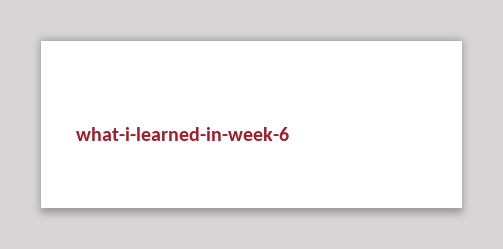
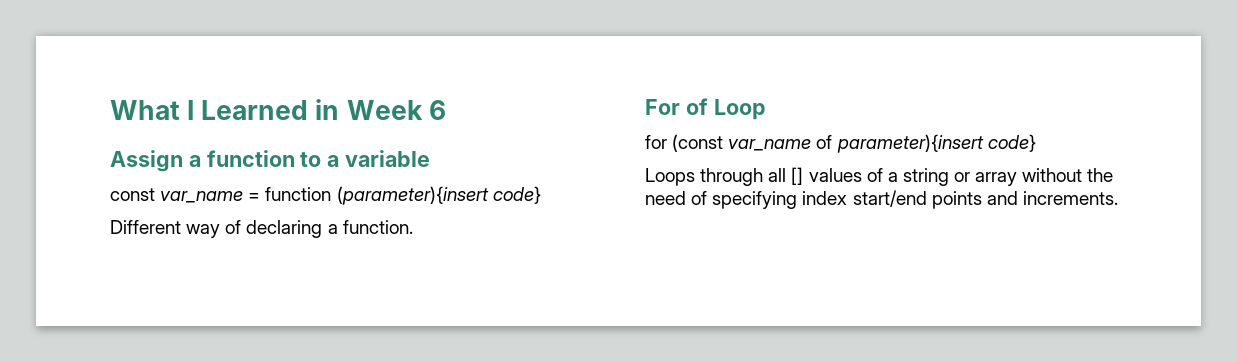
[76,127,289,141] what-i-learned-in-week-6 -> [110,99,446,120] [110,150,431,172] [110,186,541,205] [110,220,413,238] [645,98,766,120] [645,134,1036,153] [645,167,1114,186] [645,190,1118,209] What I Learned in Week 6 // Assign a function to a variable // const var_name = function (parameter){insert code} // Different way of declaring a function. // For of Loop // for (const var_name of parameter){insert code} // Loops through all [] values of a string or array without the need of specifying index start/end points and increments.

